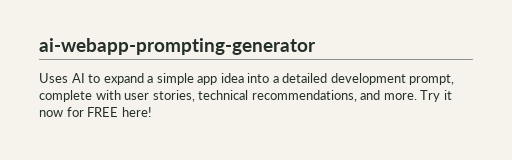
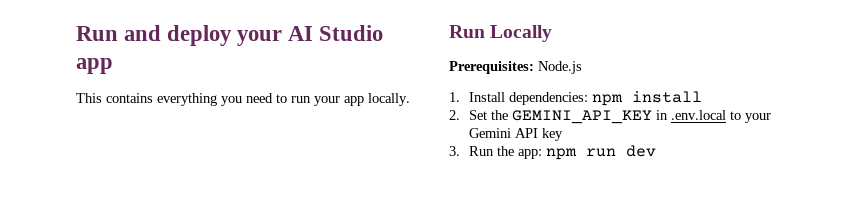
[39,38,316,55] [39,73,455,85] [39,90,452,102] [39,107,152,117] ai-webapp-prompting-generator // Uses AI to expand a simple app idea into a detailed development prompt, complete with user stories, technical recommendations, and more. Try it now for FREE here! -> [76,25,384,46] [76,58,113,74] [76,93,410,106] [449,25,553,42] [449,61,582,74] [449,91,702,106] [449,110,771,124] [468,128,563,141] [449,145,656,160] Run and deploy your AI Studio app // This contains everything you need to run your app locally. // Run Locally // Prerequisites: Node.js // 1. Install dependencies: npm install // 2. Set the GEMINI_API_KEY in .env.local to your Gemini API key // 3. Run the app: npm run dev

